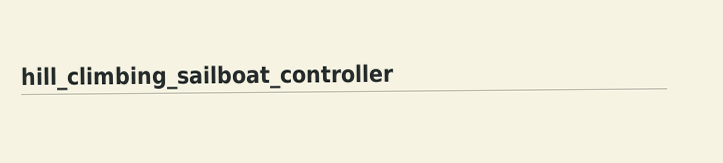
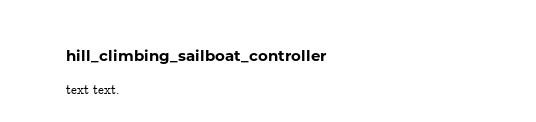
(395, 77) none -> [66,85,120,94] // text text.

